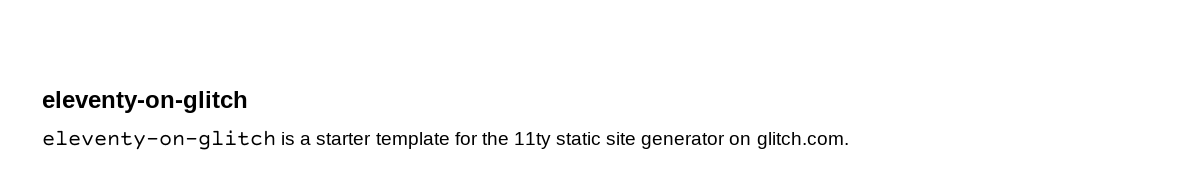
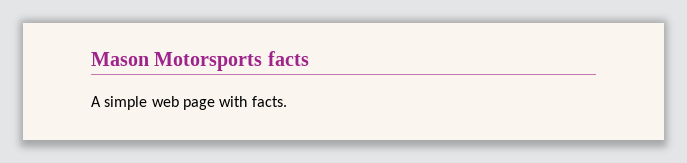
[42,91,248,113] [42,130,849,150] eleventy-on-glitch // eleventy-on-glitch is a starter template for the 11ty static site generator on glitch.com. -> [91,51,309,71] [91,96,287,110] Mason Motorsports facts // A simple web page with facts.

